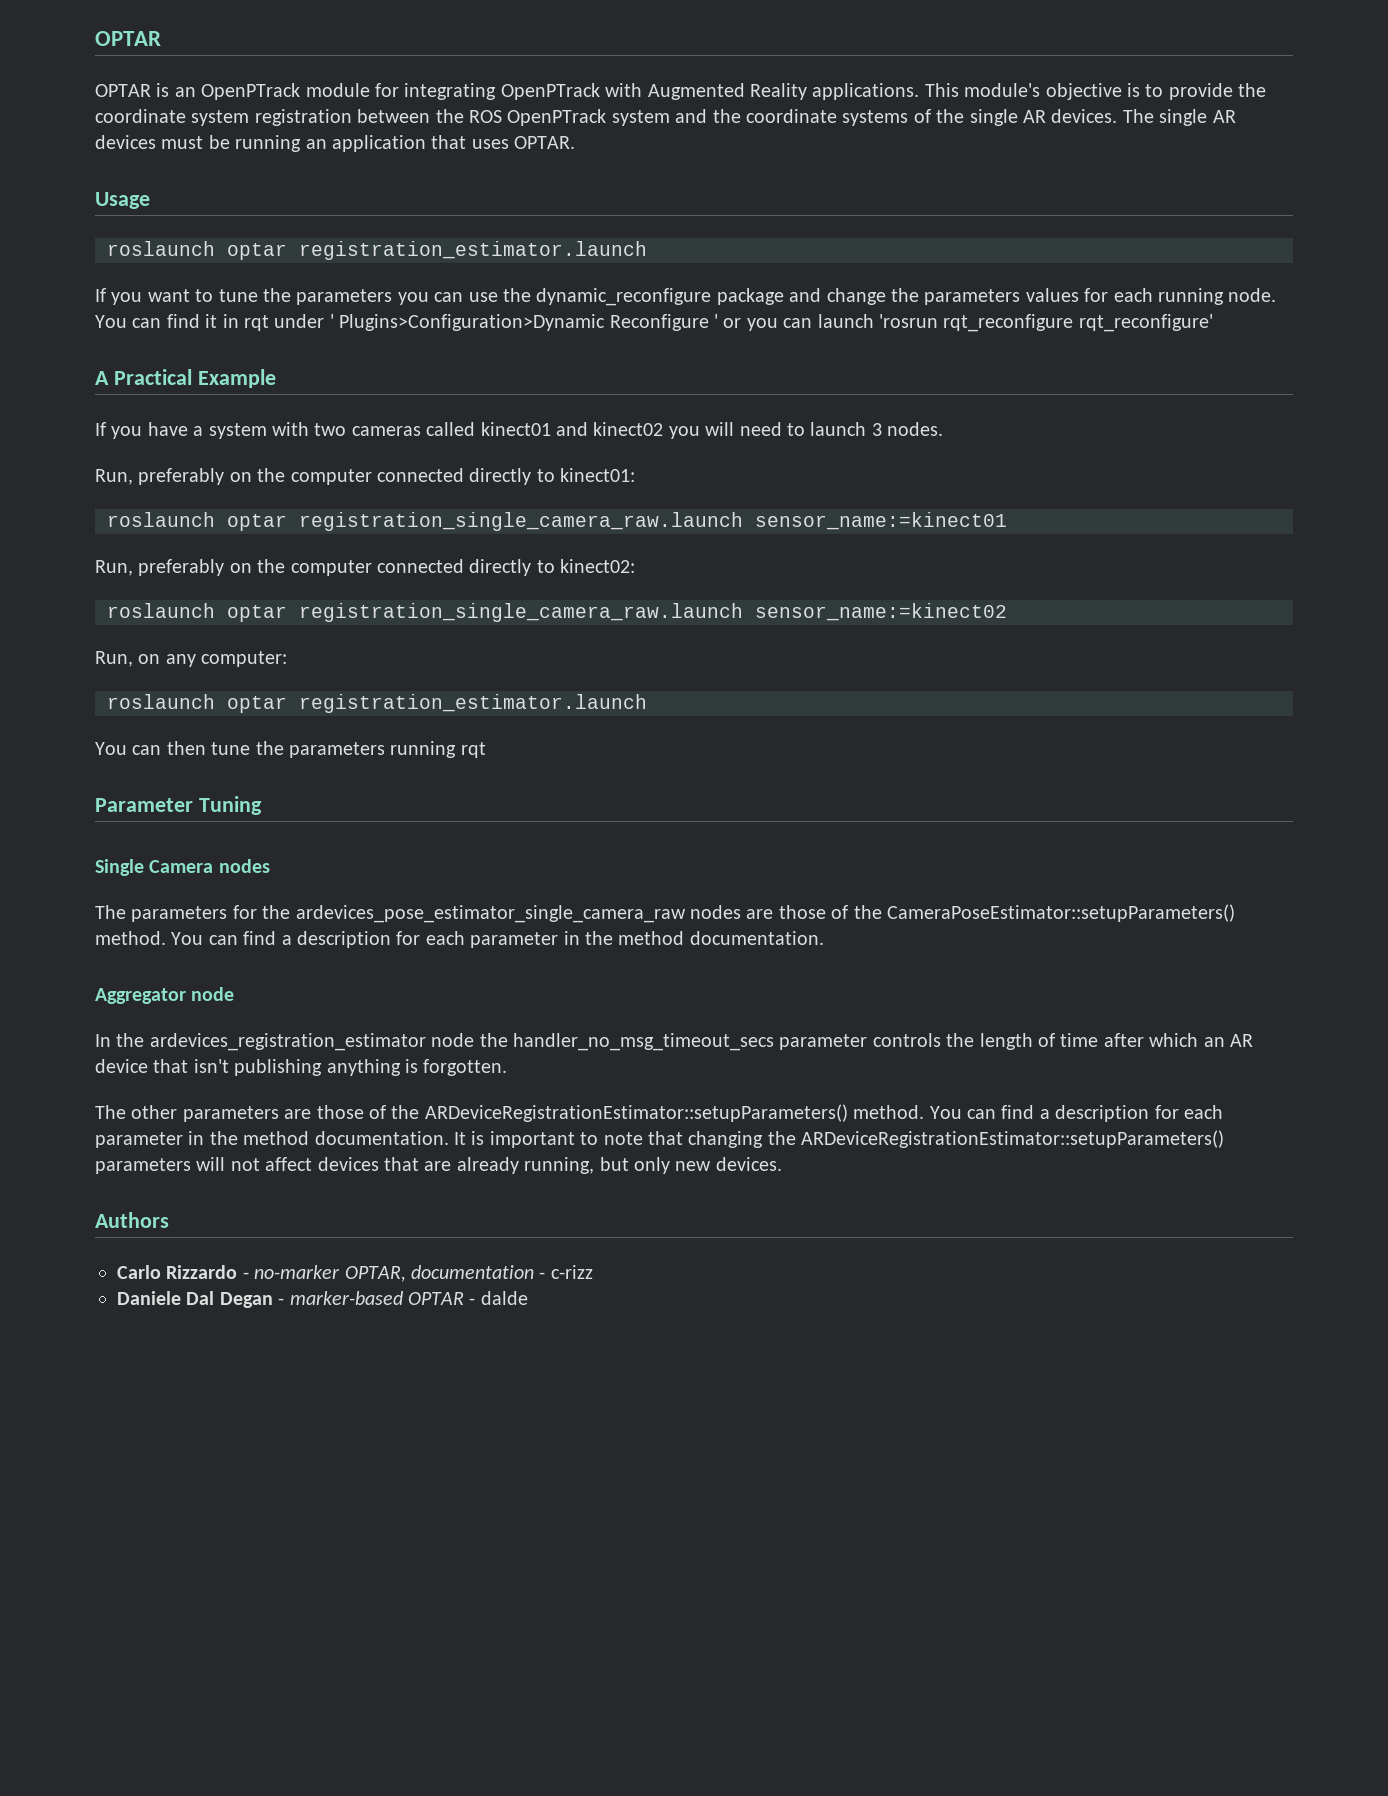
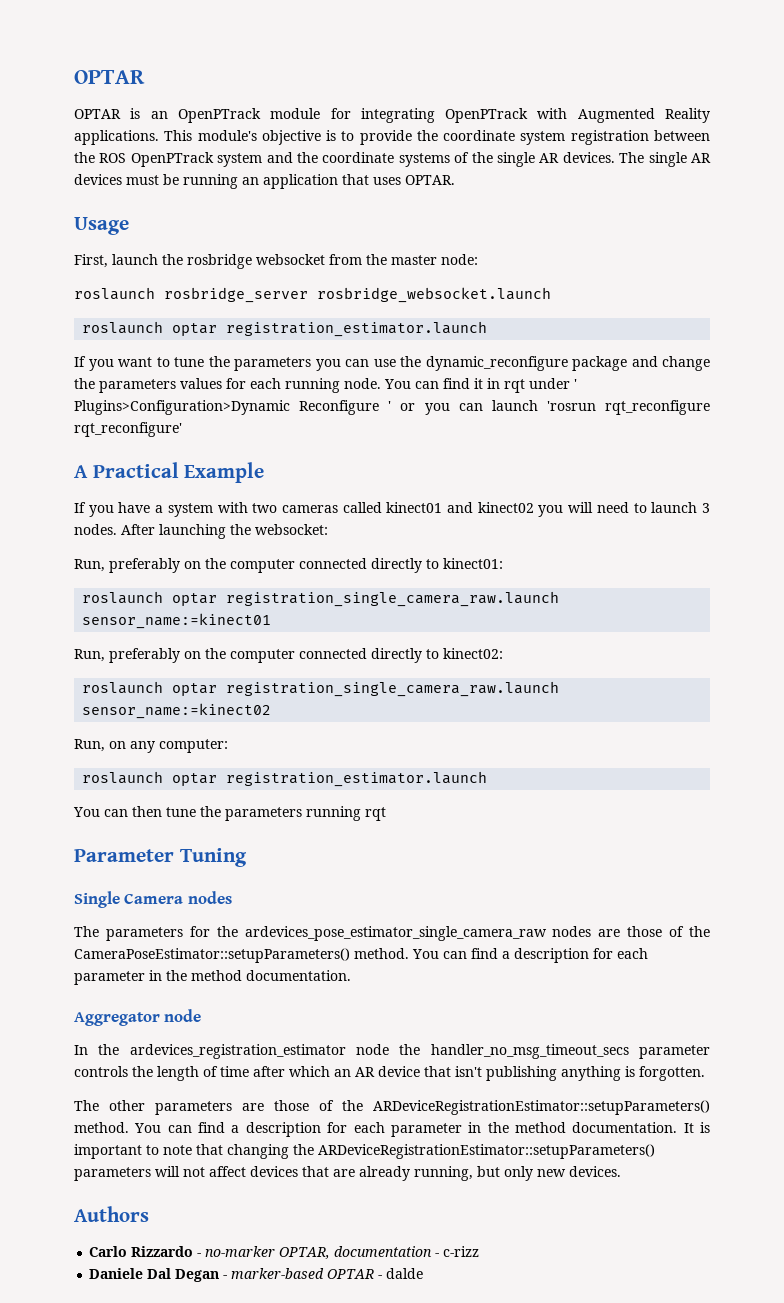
(150, 200) none -> [74,254,478,269] [74,287,551,303] // First, launch the rosbridge websocket from the master node: // roslaunch rosbridge_server rosbridge_websocket.launch
(944, 429) none -> [121,524,328,539] After launching the websocket:

